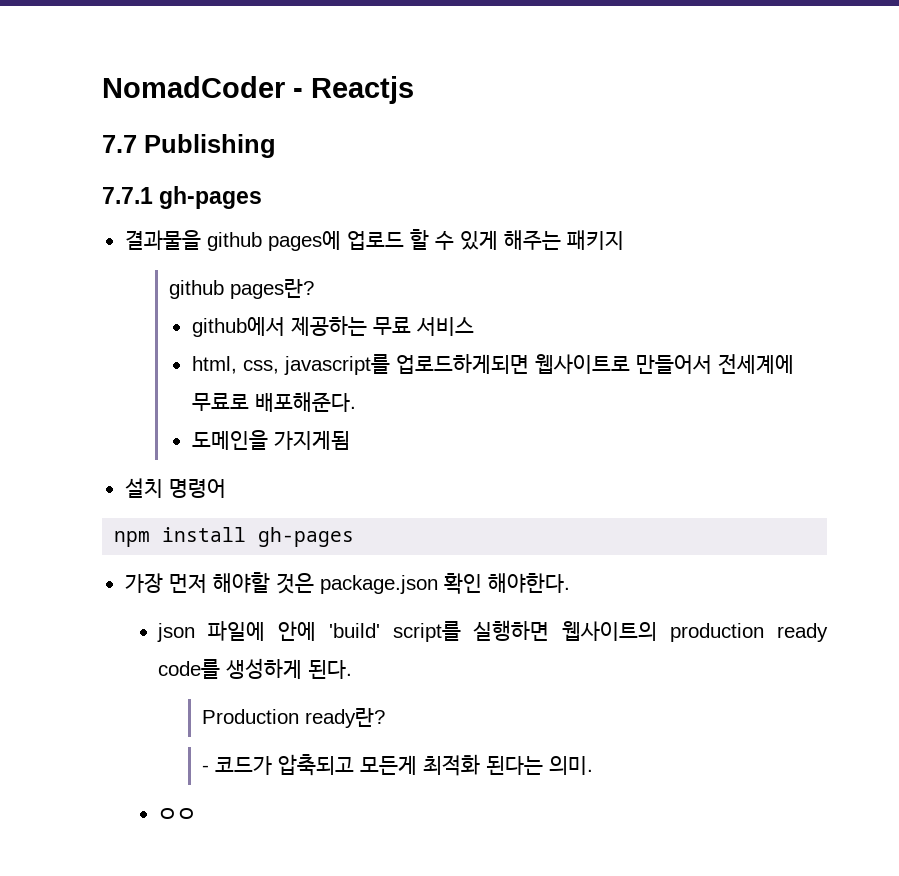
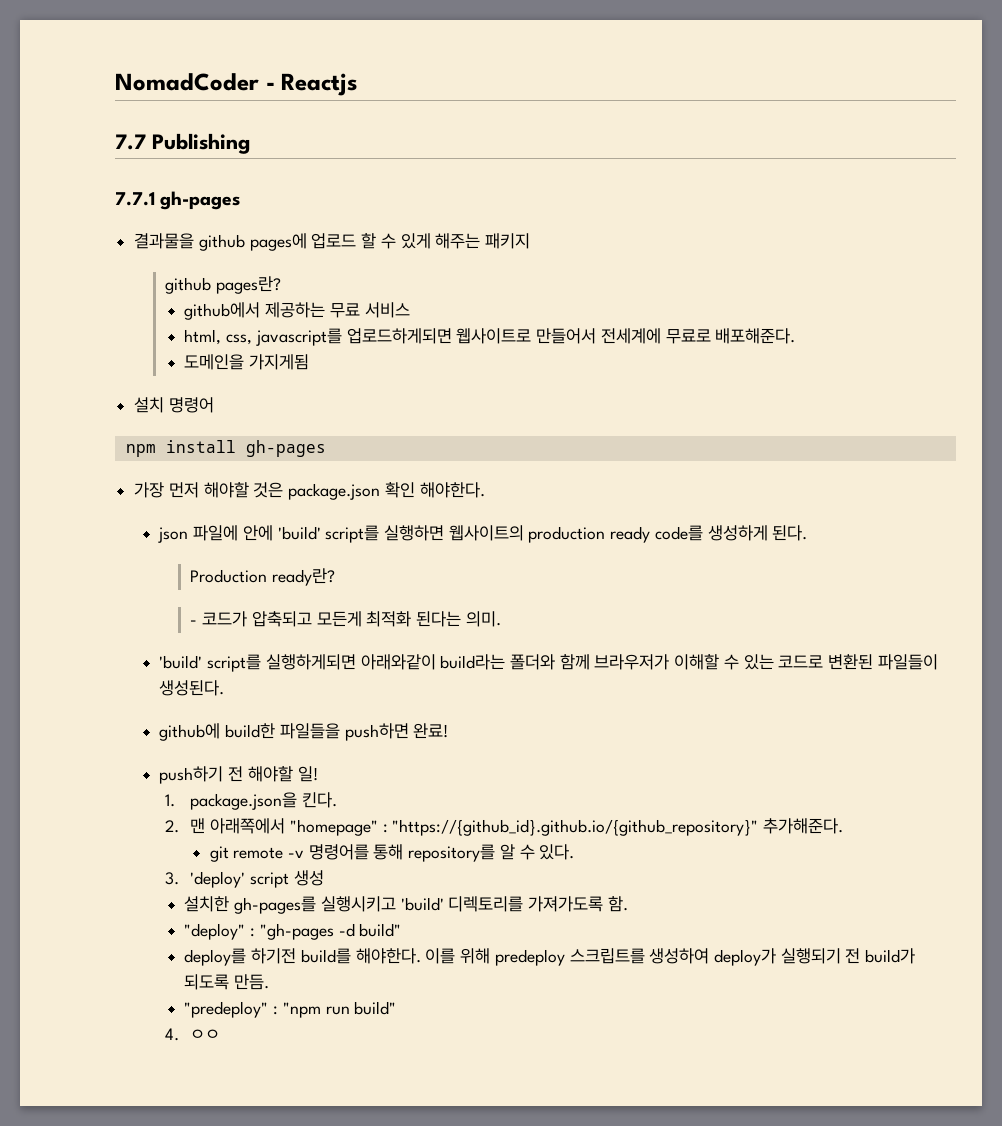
(594, 765) none -> [159,654,938,672] [159,680,225,696] [159,723,449,741] [159,766,318,784] [165,792,338,810] [165,818,843,836] [209,844,575,862] [165,870,324,888] [184,896,628,914] [184,923,402,940] [184,948,916,966] [184,974,270,990] [184,1001,397,1018] [165,1028,180,1041] 'build' script를 실행하게되면 아래와같이 build라는 폴더와 함께 브라우저가 이해할 수 있는 코드로 변환된 파일들이 생성된다. // github에 build한 파일들을 push하면 완료! // push하기 전 해야할 일! // 1. package.json을 킨다. // 2. 맨 아래쪽에서 "homepage" : "https://{github_id}.github.io/{github_repository}" 추가해준다. // git remote -v 명령어를 통해 repository를 알 수 있다. // 3. 'deploy' script 생성 // 설치한 gh-pages를 실행시키고 'build' 디렉토리를 가져가도록 함. // "deploy" : "gh-pages -d build" // deploy를 하기전 build를 해야한다. 이를 위해 predeploy 스크립트를 생성하여 deploy가 실행되기 전 build가 되도록 만듬. // "predeploy" : "npm run build" // 4.

